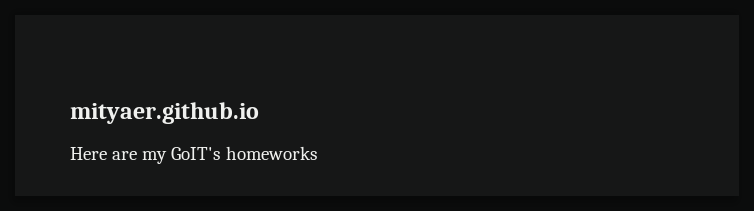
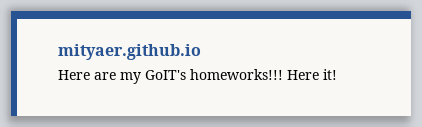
[225,146,317,160] homeworks -> [190,69,337,80] homeworks!!! Here it!

